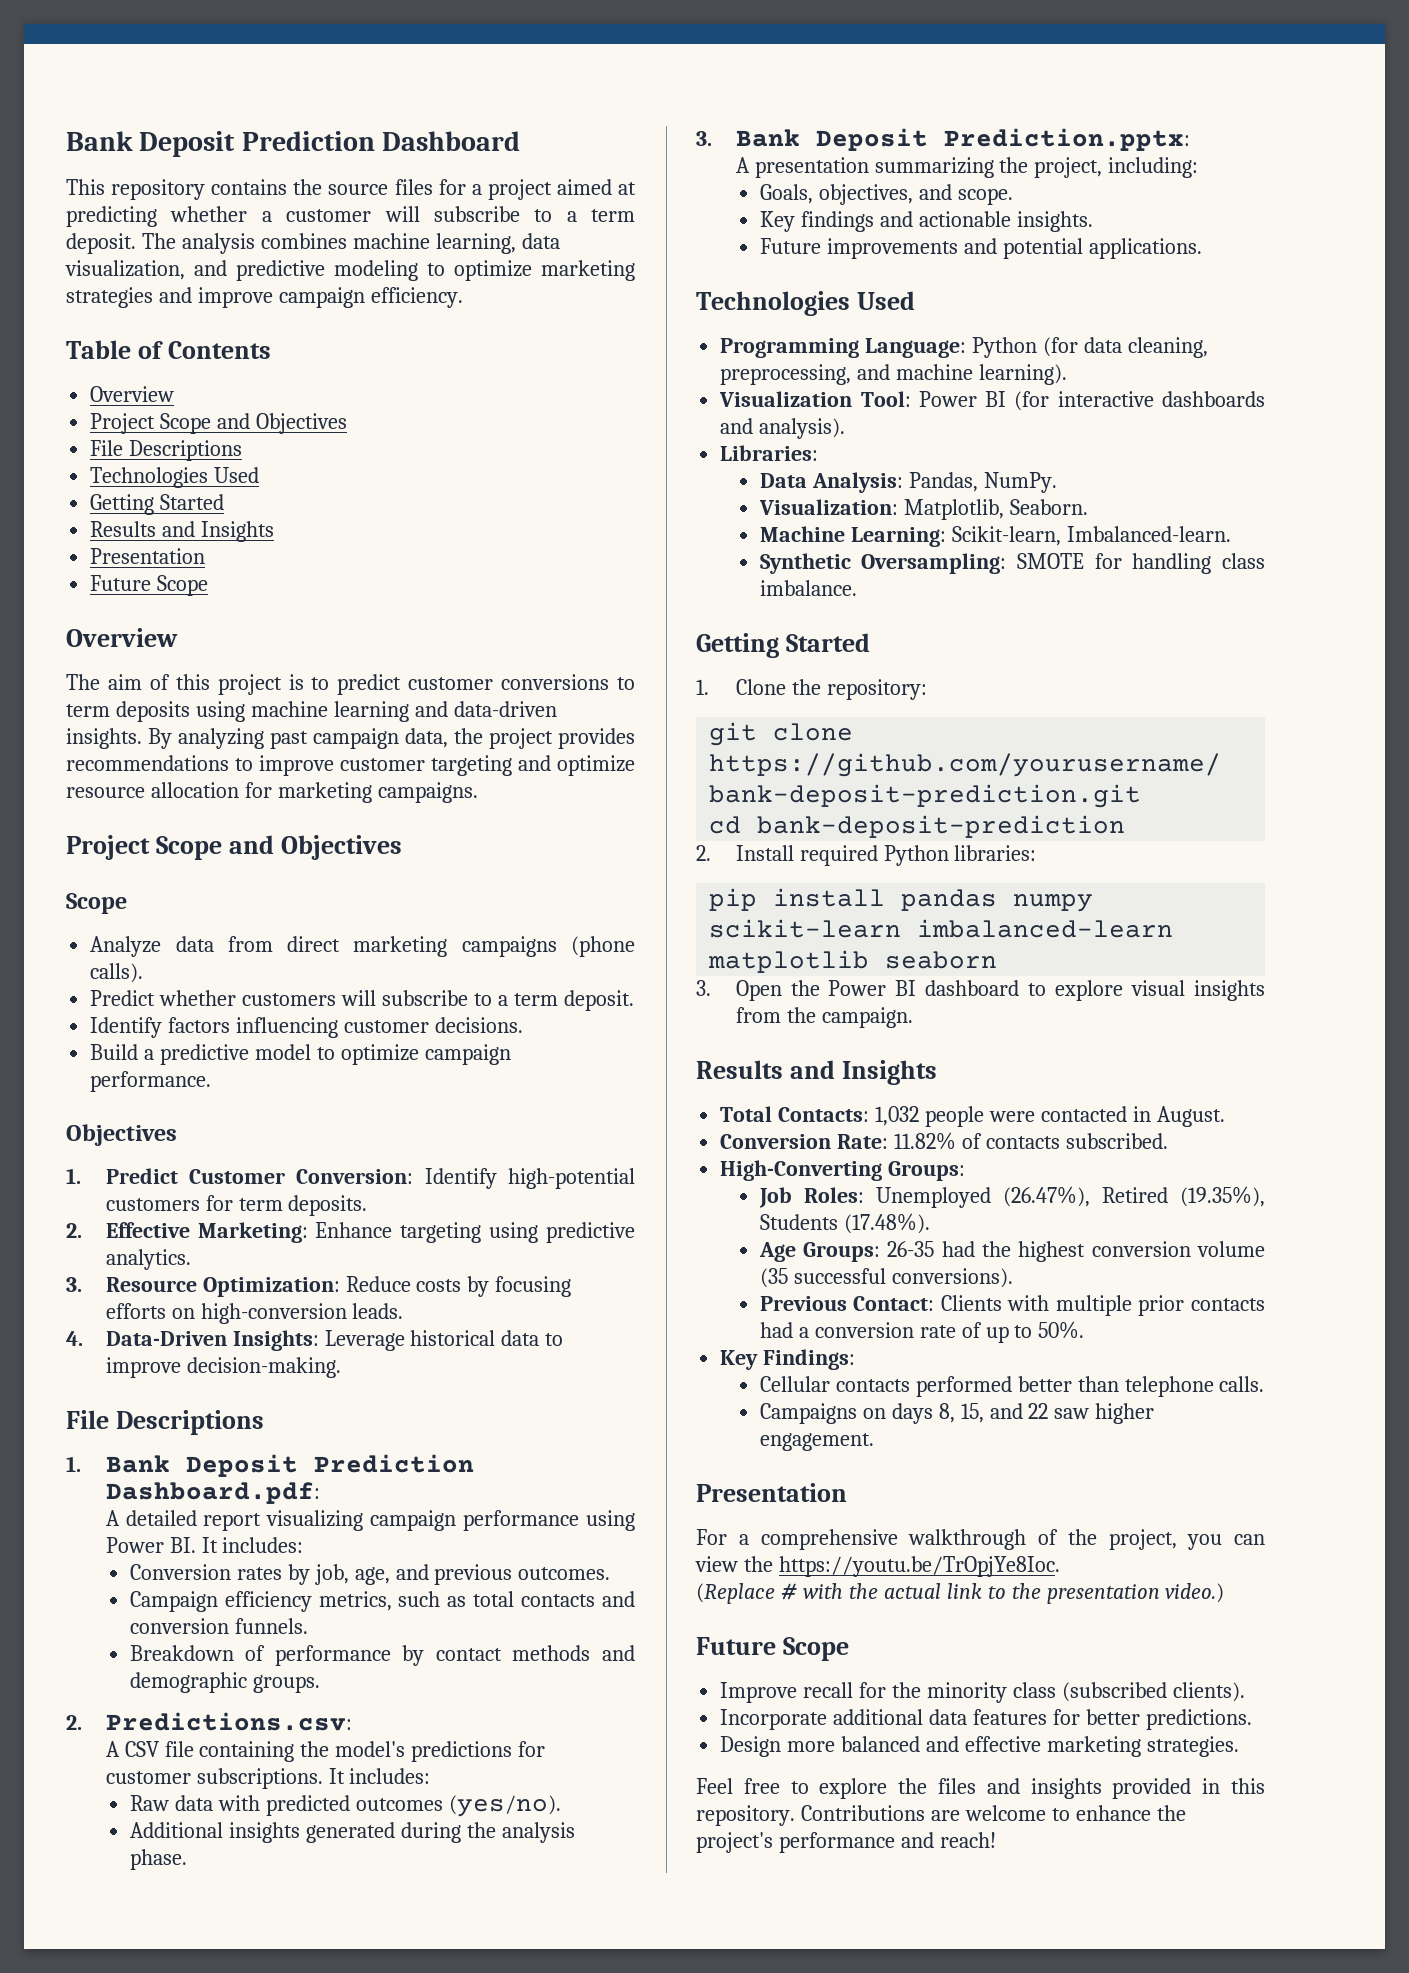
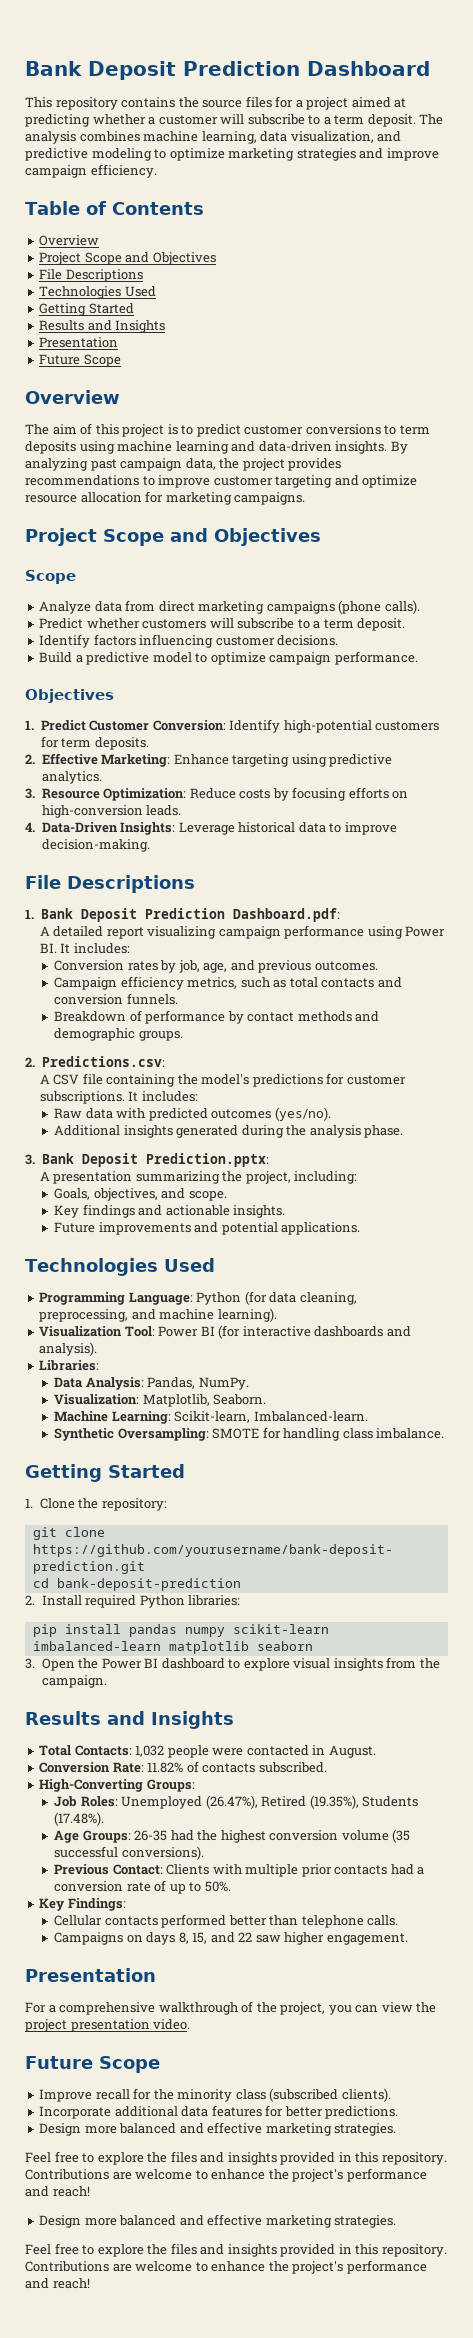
[778,1556,1060,1577] [696,1583,1225,1604] https://youtu.be/TrOpjYe8Ioc. // (Replace # with the actual link to the presentation video.) -> [25,2019,191,2032] project presentation video.
(996, 1840) none -> [39,2214,397,2228] [25,2243,447,2257] [25,2260,427,2274] [25,2278,90,2289] // Design more balanced and effective marketing strategies. // Feel free to explore the files and insights provided in this repository. Contributions are welcome to enhance the project's performance and reach!

